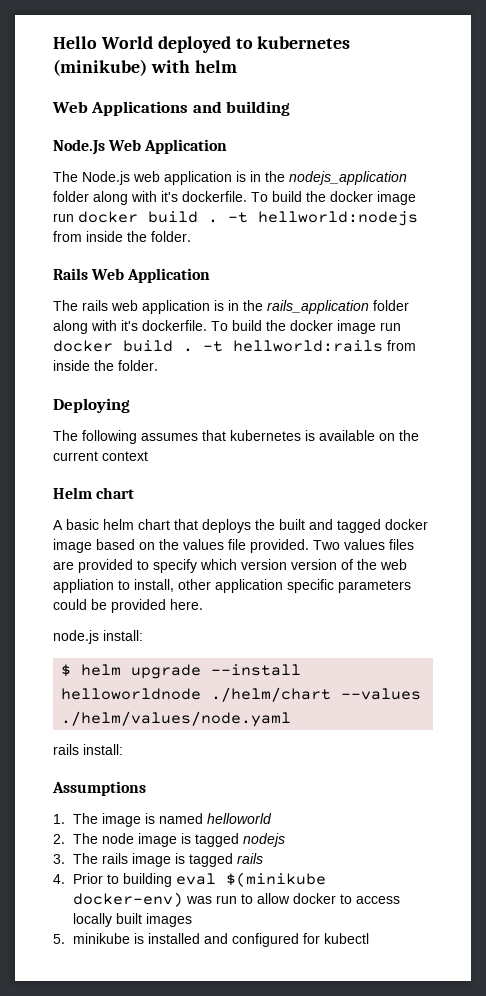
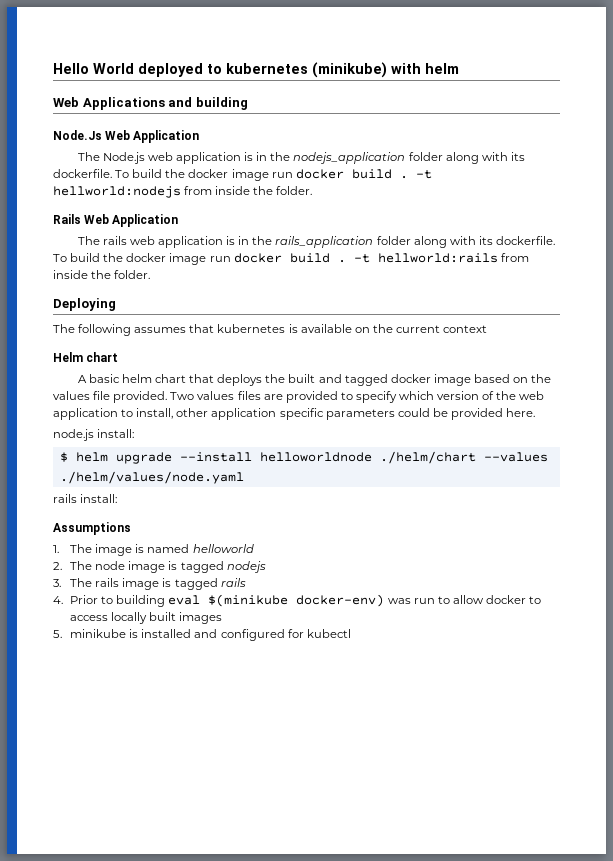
[161,191,178,202] it's -> [510,152,525,161] its
[121,320,138,331] it's -> [478,236,493,245] its
[291,559,337,570] version -> (480, 395) none
[53,579,114,593] appliation -> [53,408,118,420] application

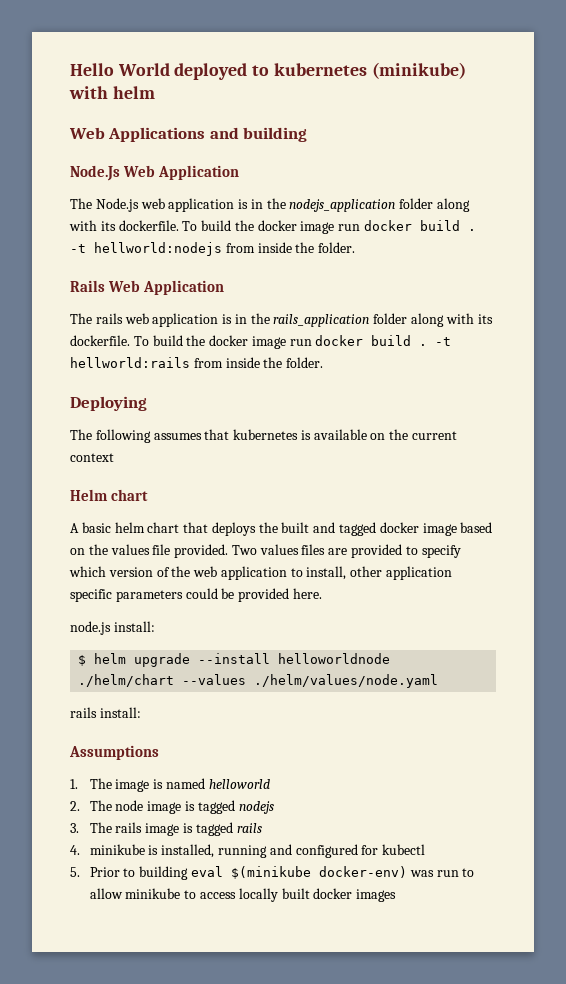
(63, 600) none -> [89,844,426,858] [70,867,80,877] minikube is installed, running and configured for kubectl // 5.
[485,595,526,604] docker -> [125,888,181,899] minikube
(177, 616) none -> [313,888,353,899] docker
[53,629,351,641] // 5. minikube is installed and configured for kubectl -> (397, 895) none

